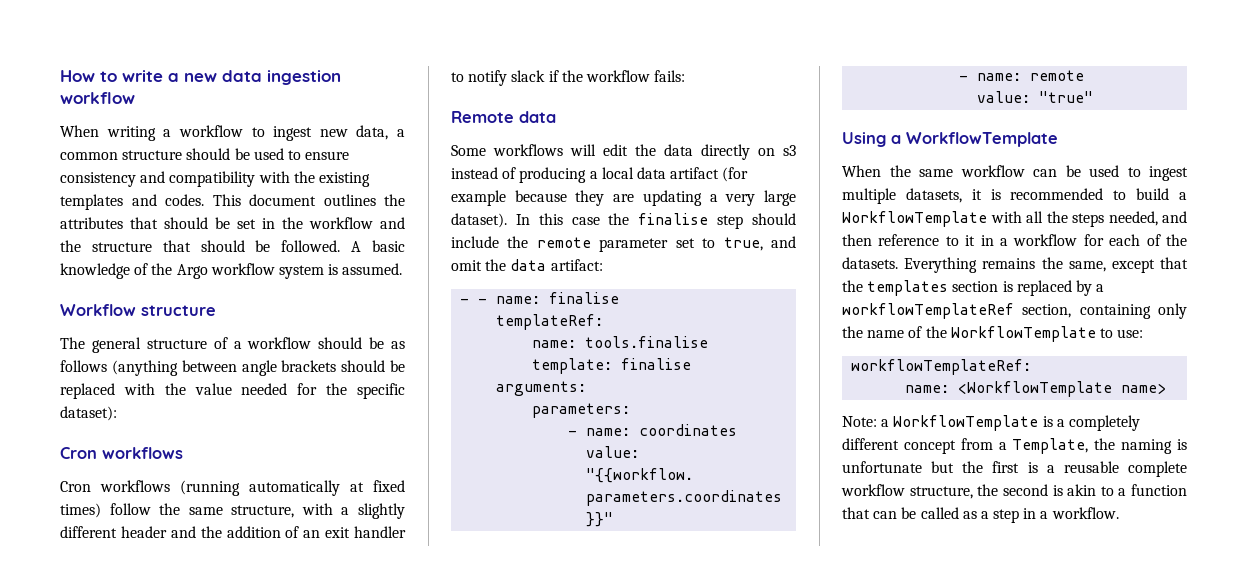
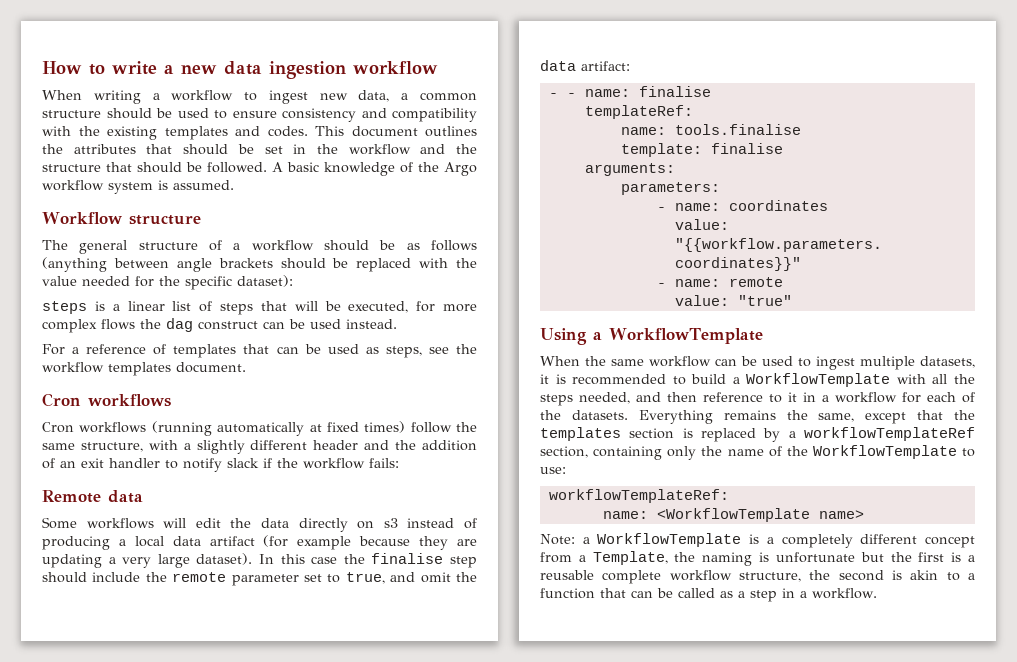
(117, 413) none -> [42,301,477,315] [42,318,397,333] [42,344,477,358] [42,362,246,376] // steps is a linear list of steps that will be executed, for more complex flows the dag construct can be used instead. // For a reference of templates that can be used as steps, see the workflow templates document.

